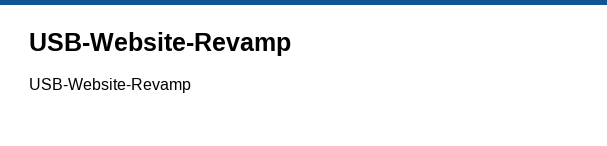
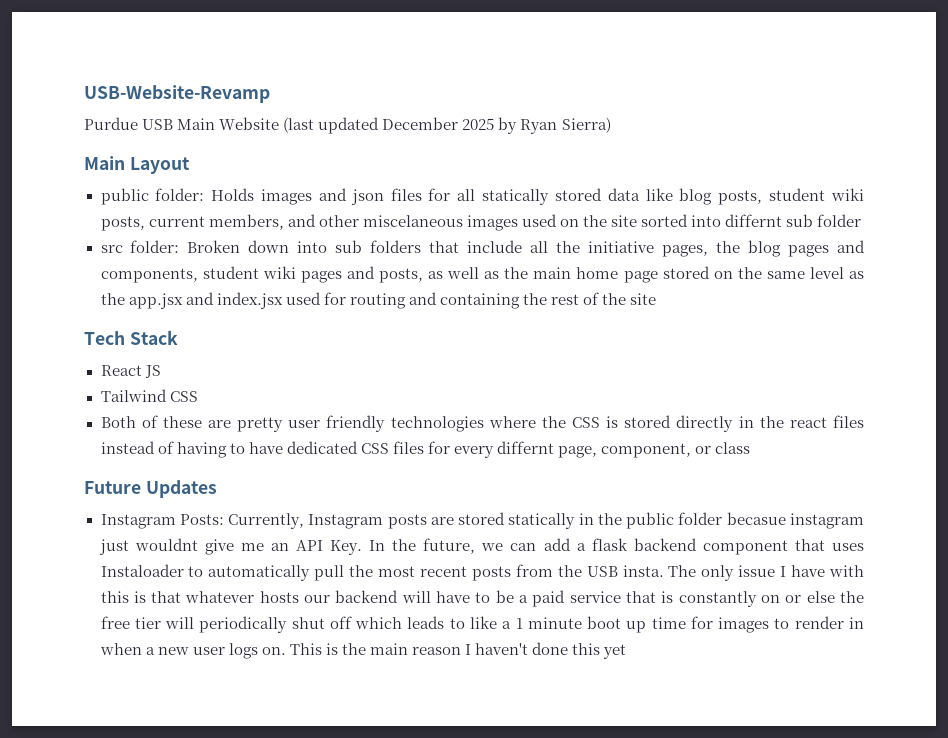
[29,78,191,93] USB-Website-Revamp -> [84,117,611,134] [84,156,190,174] [100,188,864,205] [100,214,862,231] [100,240,865,257] [100,266,865,283] [100,292,657,309] [84,330,178,345] [100,365,161,378] [100,389,198,402] [100,415,864,432] [100,441,751,458] [84,480,217,498] [100,512,864,529] [98,538,864,555] [100,564,864,581] [100,590,865,607] [100,616,864,633] [99,642,627,659] Purdue USB Main Website (last updated December 2025 by Ryan Sierra) // Main Layout // public folder: Holds images and json files for all statically stored data like blog posts, student wiki posts, current members, and other miscelaneous images used on the site sorted into differnt sub folder // src folder: Broken down into sub folders that include all the initiative pages, the blog pages and components, student wiki pages and posts, as well as the main home page stored on the same level as the app.jsx and index.jsx used for routing and containing the rest of the site // Tech Stack // React JS // Tailwind CSS // Both of these are pretty user friendly technologies where the CSS is stored directly in the react files instead of having to have dedicated CSS files for every differnt page, component, or class // Future Updates // Instagram Posts: Currently, Instagram posts are stored statically in the public folder becasue instagram just wouldnt give me an API Key. In the future, we can add a flask backend component that uses Instaloader to automatically pull the most recent posts from the USB insta. The only issue I have with this is that whatever hosts our backend will have to be a paid service that is constantly on or else the free tier will periodically shut off which leads to like a 1 minute boot up time for images to render in when a new user logs on. This is the main reason I haven't done this yet

